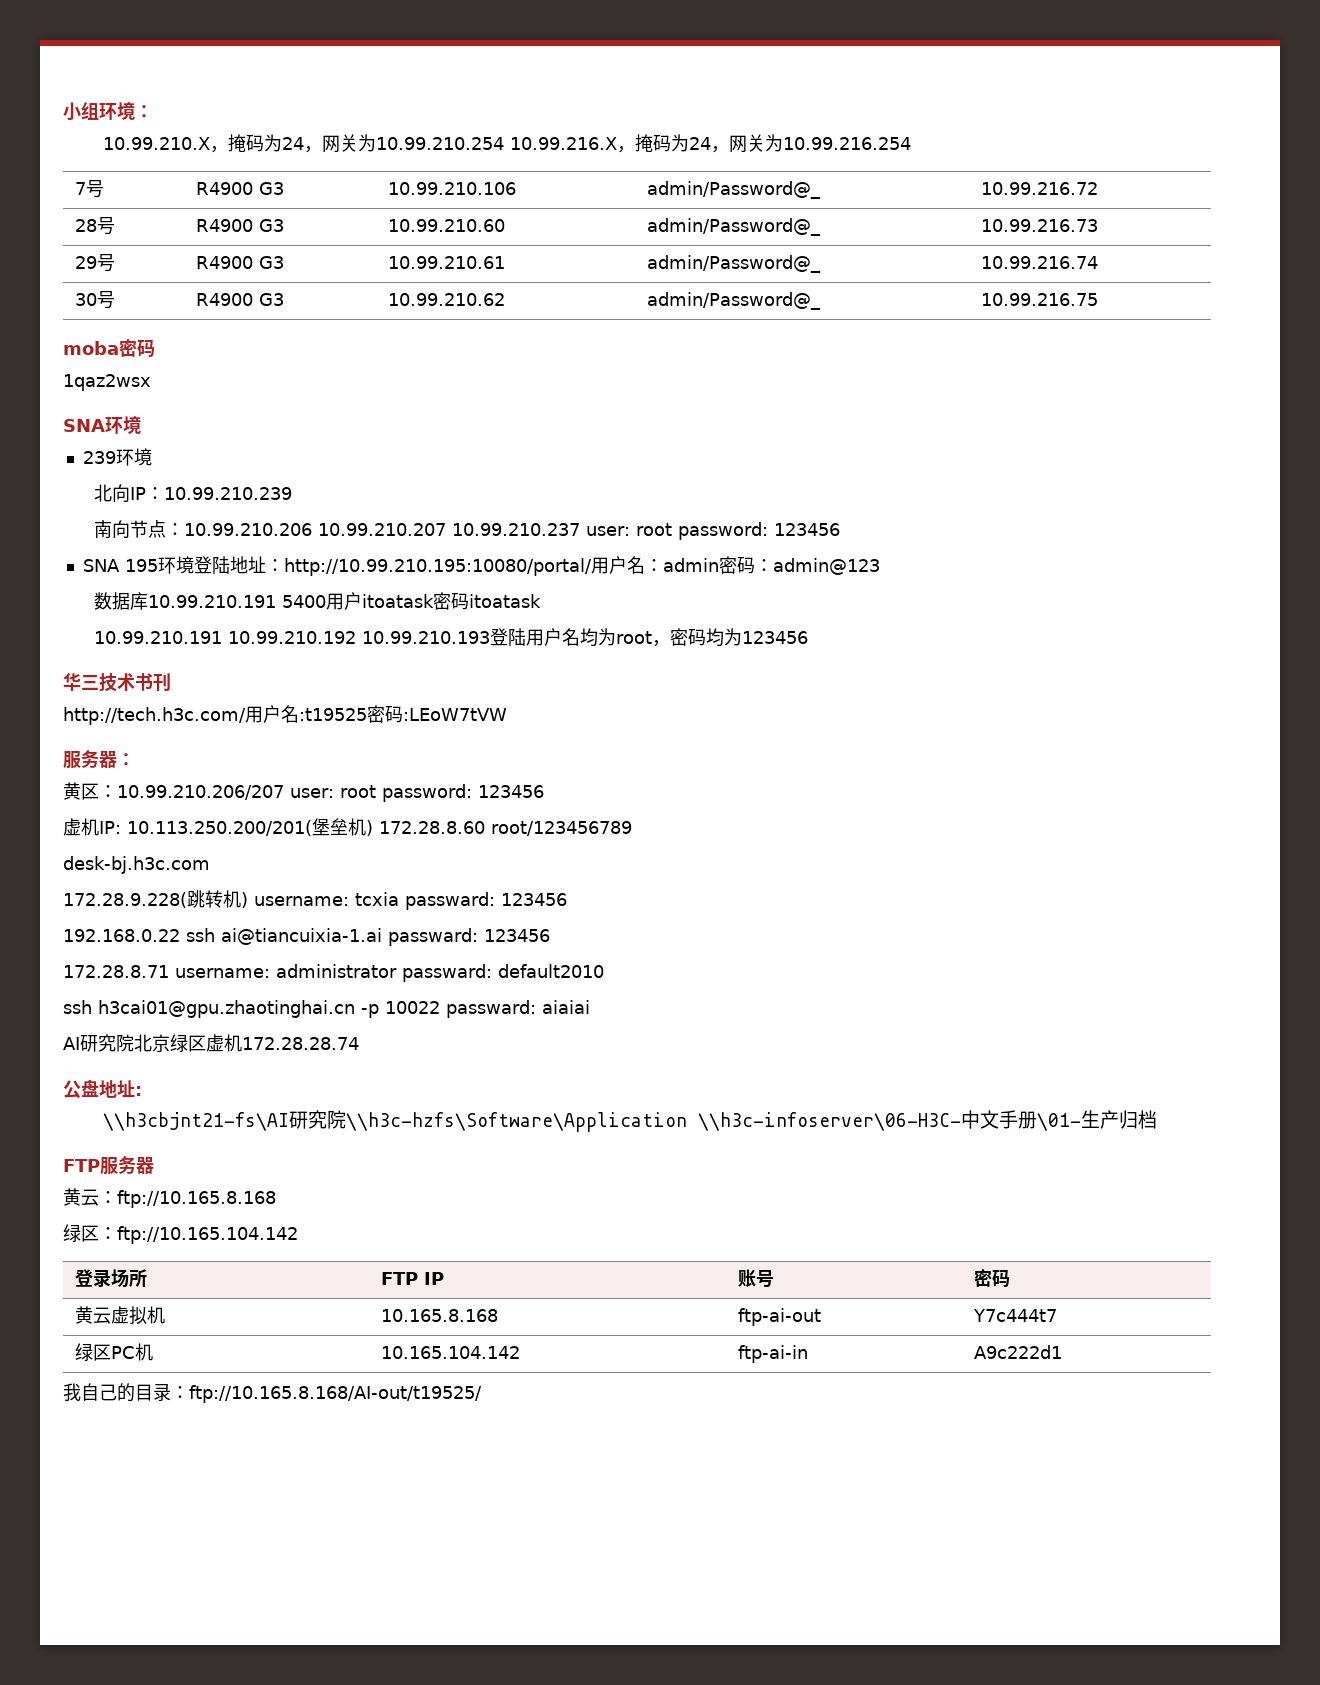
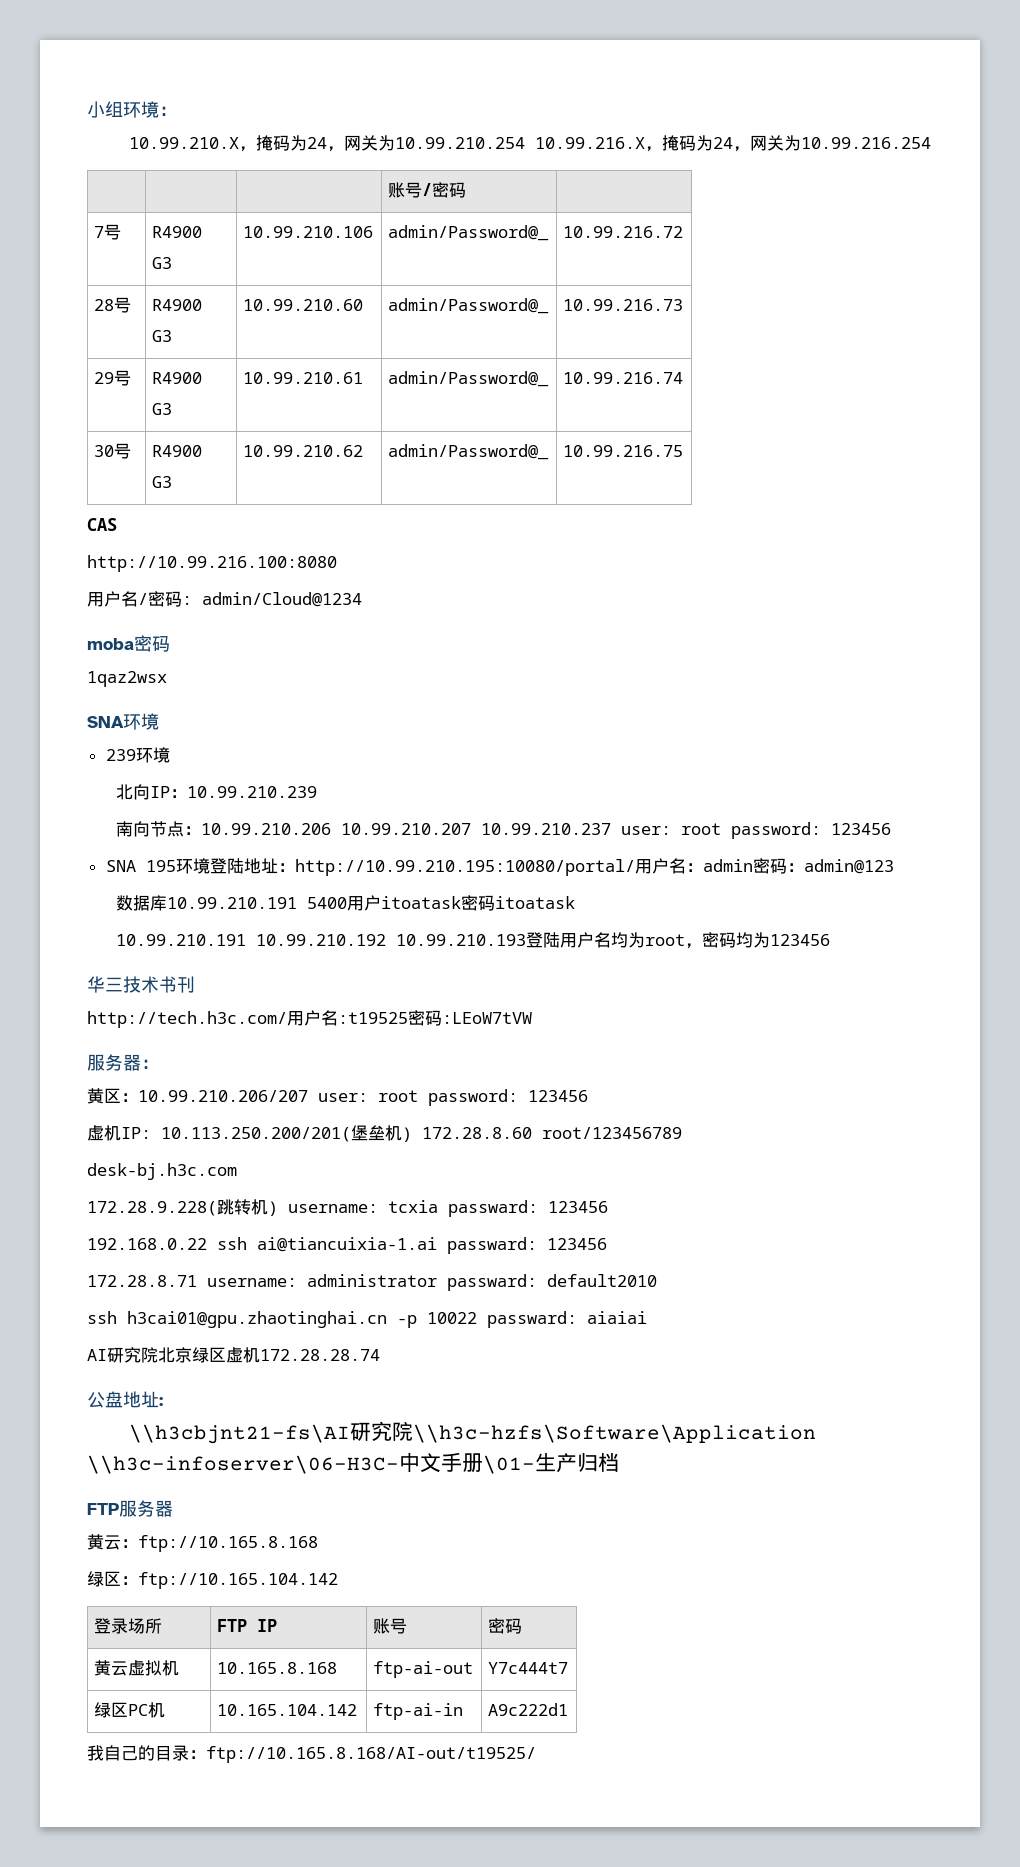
(912, 143) none -> [388,182,467,198] // | | | 账号/密码 |
(1099, 299) none -> [87,518,117,531] [87,555,337,572] [87,591,362,607] // CAS // http://10.99.216.100:8080 // 用户名/密码: admin/Cloud@1234

